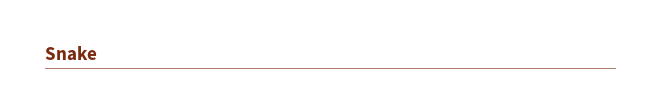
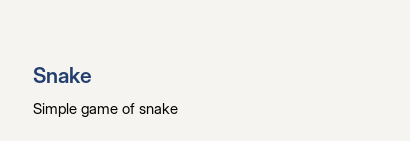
(97, 53) none -> [33,103,179,117] // Simple game of snake

